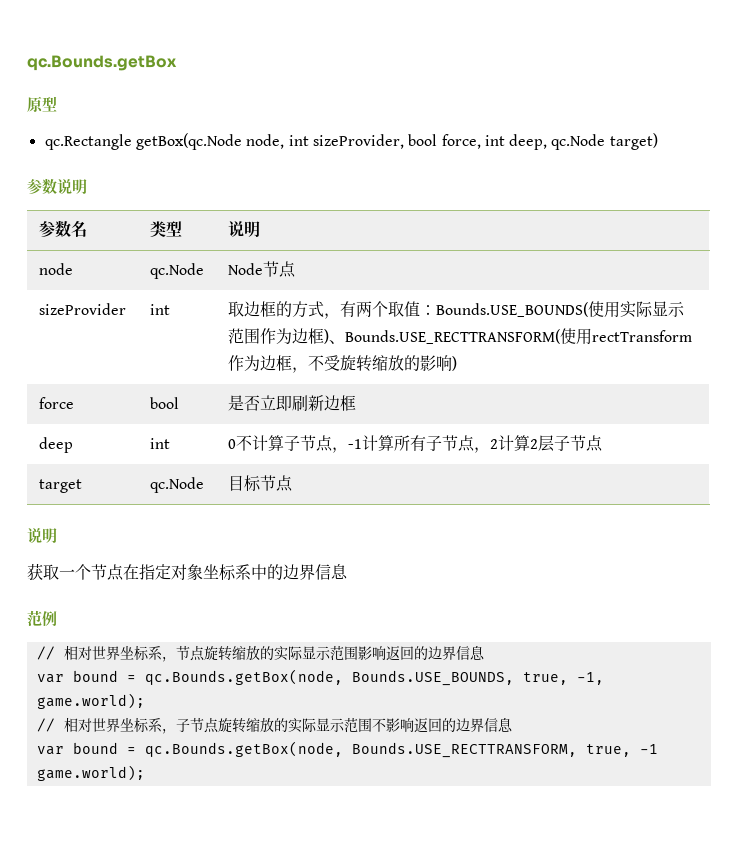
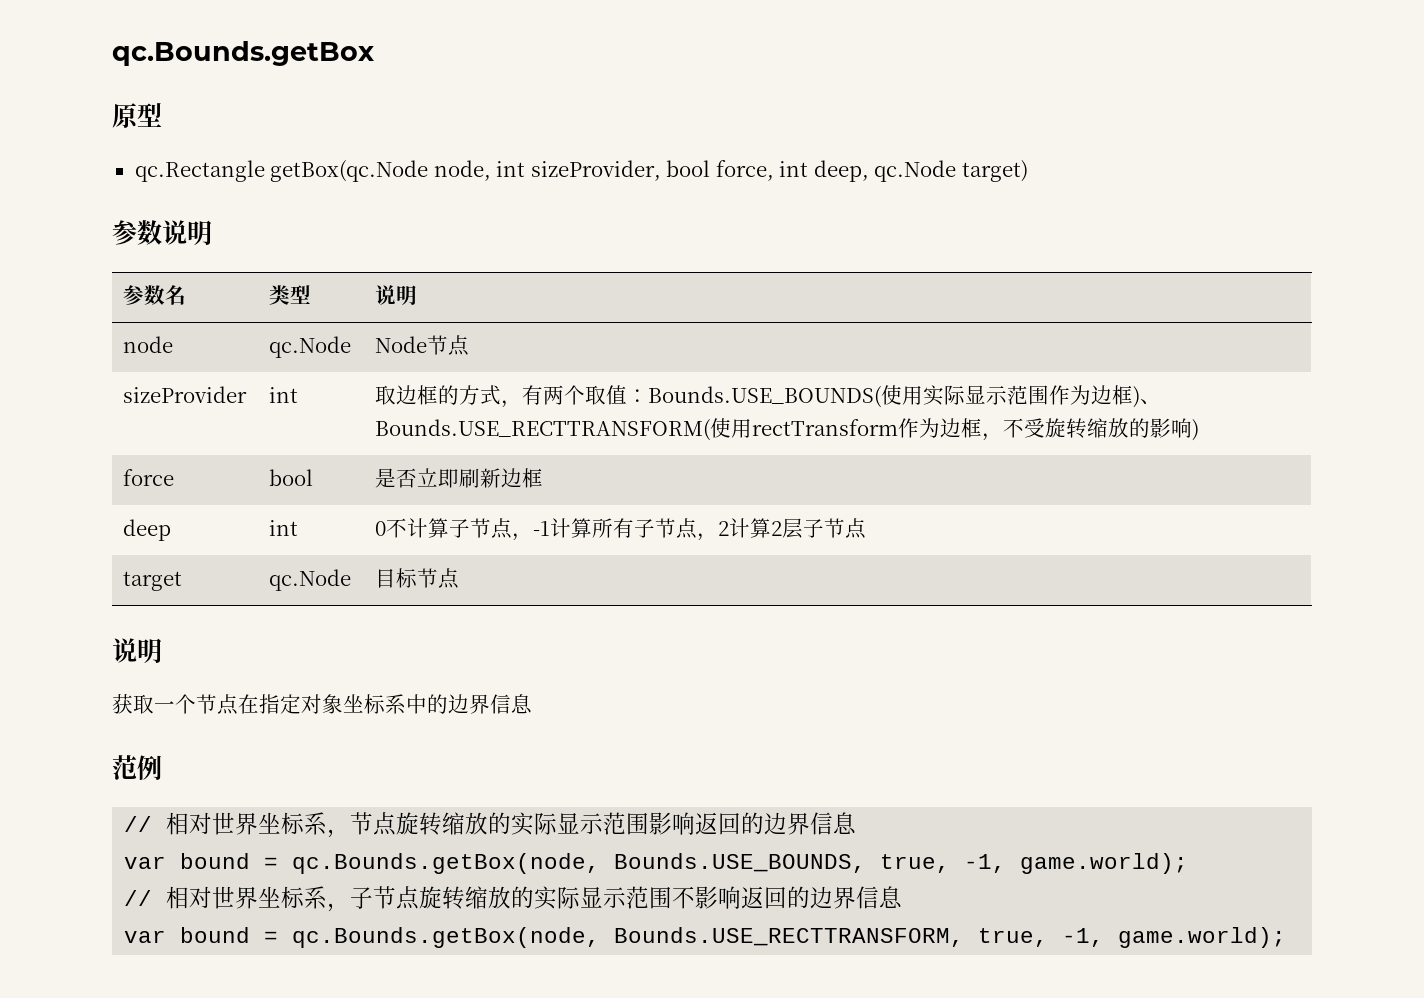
[639,744,658,754] -1 -> [1062,928,1105,947] -1,

